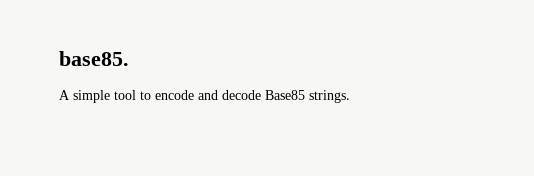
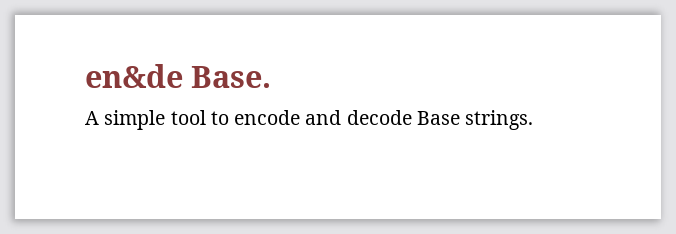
[59,51,129,66] base85. -> [85,64,272,88] en&de Base.
[265,90,305,100] Base85 -> [416,111,460,125] Base

